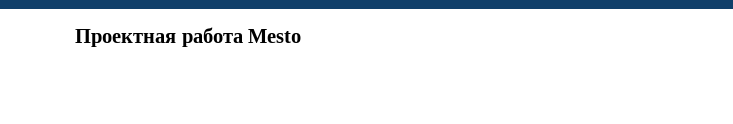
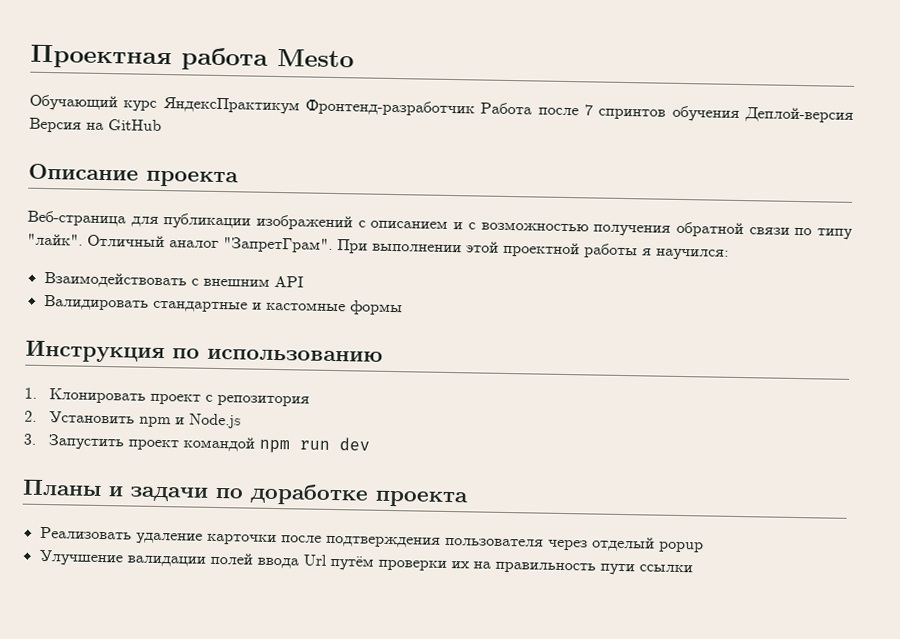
(302, 36) none -> [29,94,854,123] [29,117,162,133] [28,163,239,188] [27,210,854,240] [27,233,729,261] [43,271,304,289] [43,294,403,316] [25,339,383,364] [24,387,311,407] [24,410,242,429] [23,433,371,454] [22,479,469,508] [39,526,704,553] [38,549,693,576] // Обучающий курс ЯндексПрактикум Фронтенд-разработчик Работа после 7 спринтов обучения Деплой-версия Версия на GitHub // Описание проекта // Веб-страница для публикации изображений с описанием и с возможностью получения обратной связи по типу "лайк". Отличный аналог "ЗапретГрам". При выполнении этой проектной работы я научился: // Взаимодействовать с внешним API // Валидировать стандартные и кастомные формы // Инструкция по использованию // 1. Клонировать проект с репозитория // 2. Установить npm и Node.js // 3. Запустить проект командой npm run dev // Планы и задачи по доработке проекта // Реализовать удаление карточки после подтверждения пользователя через отделый popup // Улучшение валидации полей ввода Url путём проверки их на правильность пути ссылки

